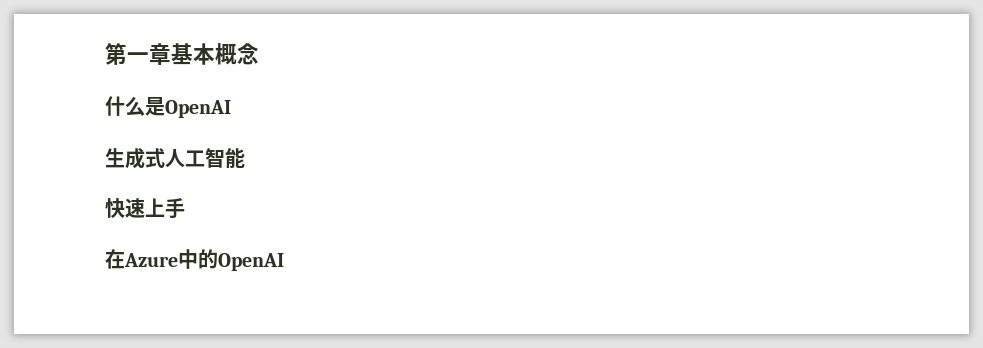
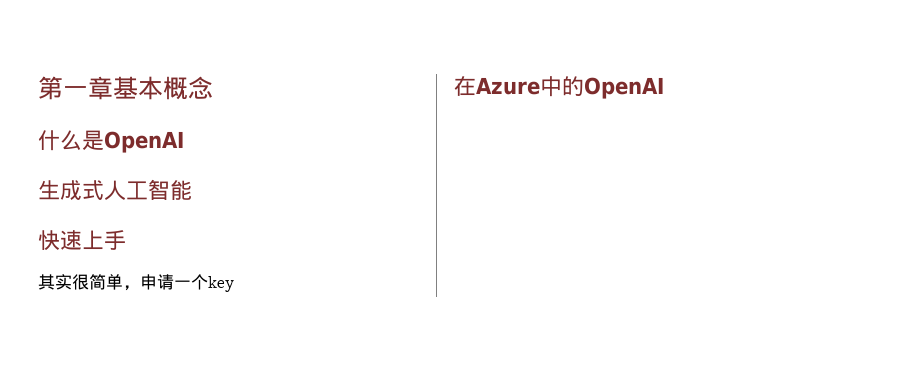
(185, 208) none -> [38,274,234,292] // 其实很简单，申请一个key

